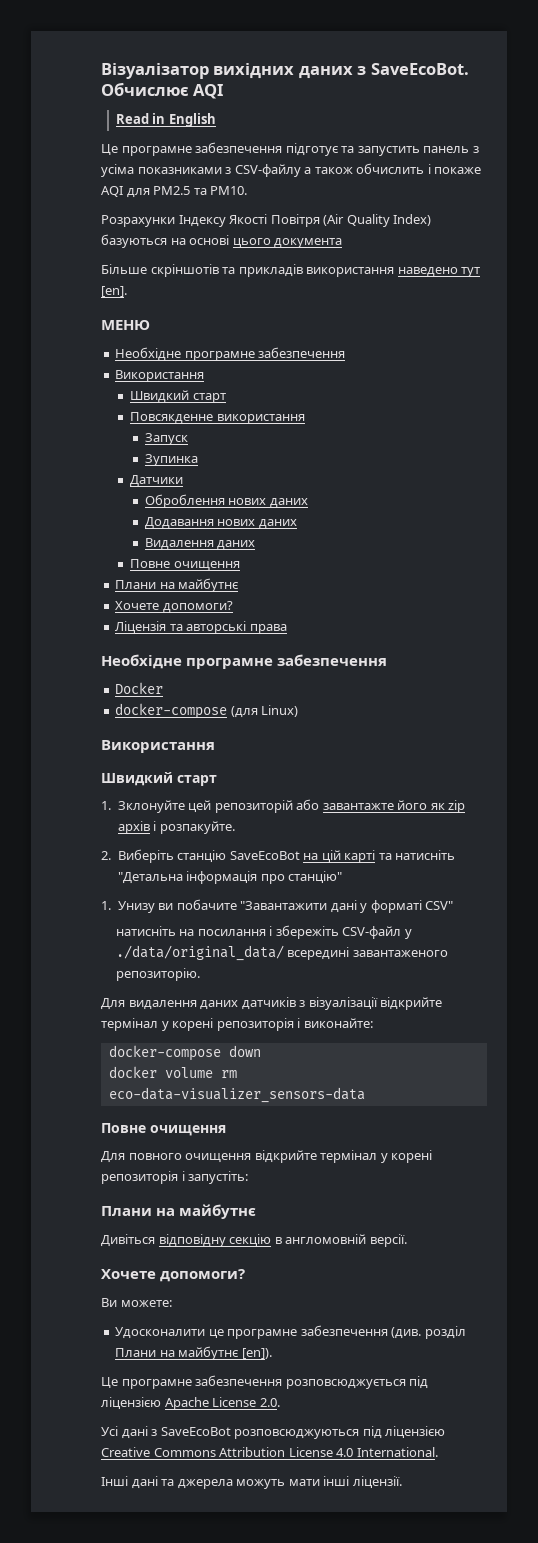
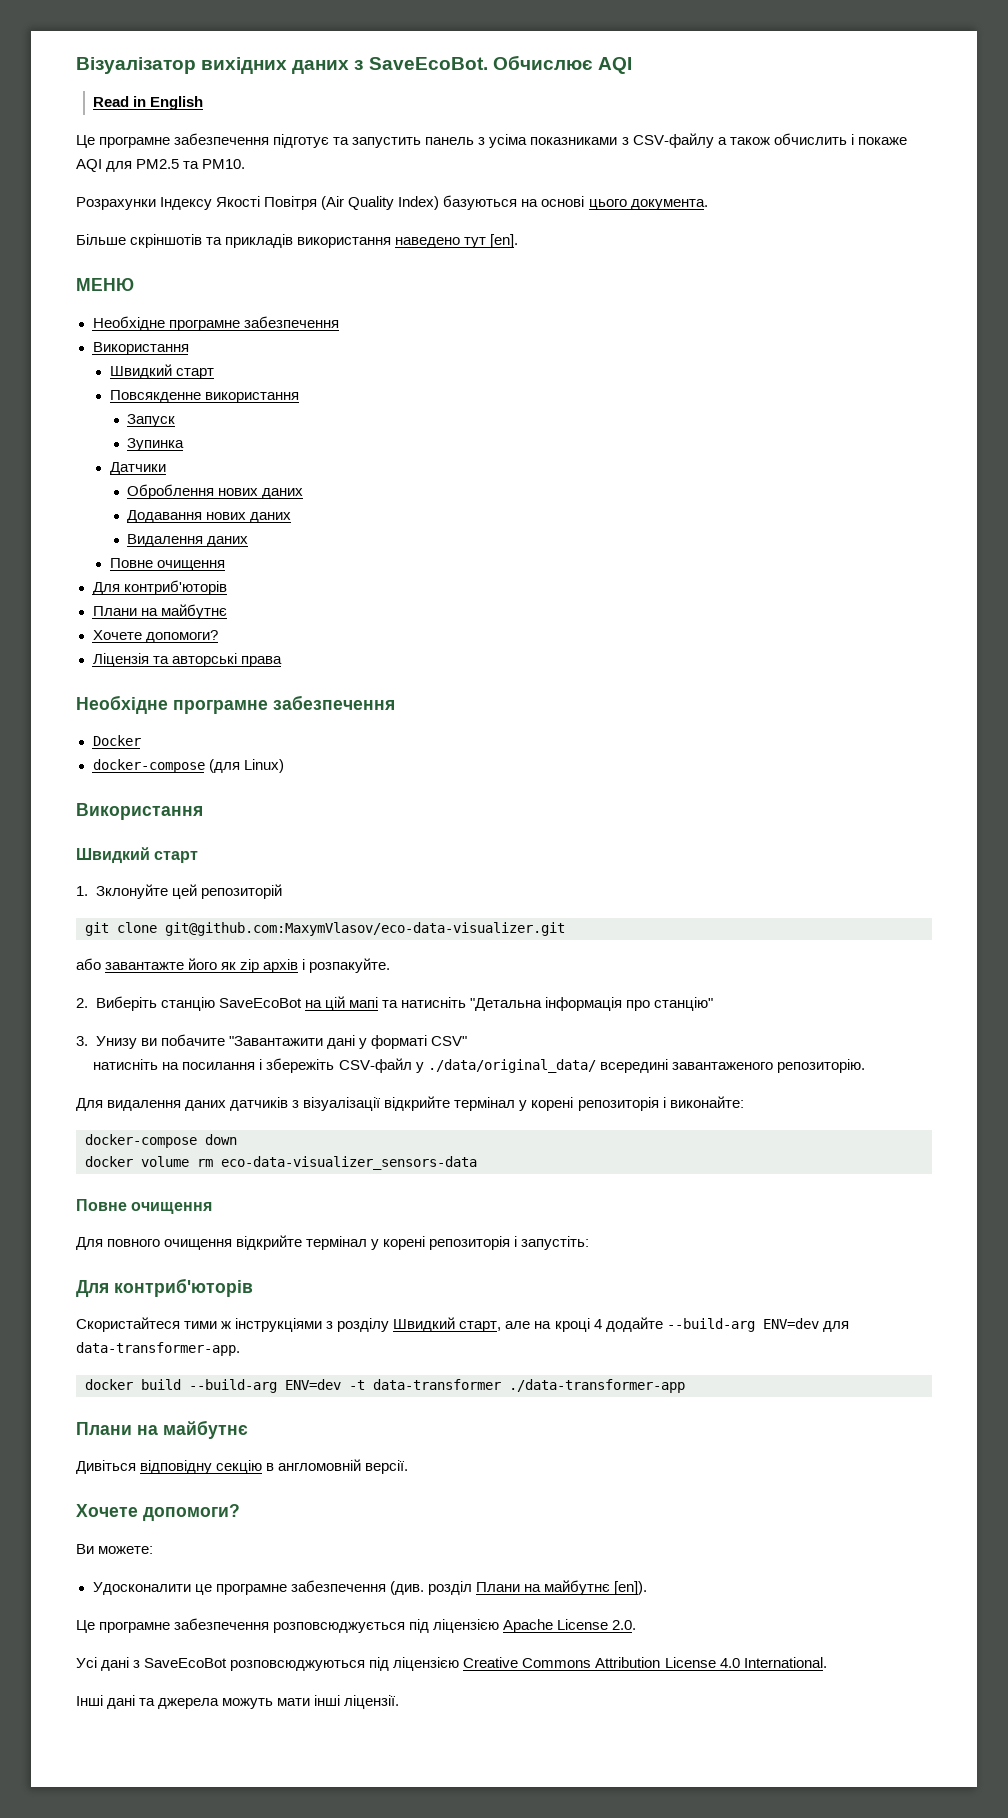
[274,238,343,248] документа -> [630,199,708,210] документа.
(240, 566) none -> [92,580,227,595] // Для контриб'юторів
(293, 806) none -> [85,922,565,936] // git clone git@github.com:MaxymVlasov/eco-data-visualizer.git //
[344,850,376,863] карті -> [348,997,378,1008] мапі
[101,901,111,910] 1. -> [76,1036,88,1046] 3.
(249, 1177) none -> [76,1278,253,1297] [76,1317,849,1332] [76,1342,240,1356] [85,1379,685,1393] // Для контриб'юторів // Скористайтеся тими ж інструкціями з розділу Швидкий старт, але на кроці 4 додайте --build-arg ENV=dev для data-transformer-app. // docker build --build-arg ENV=dev -t data-transformer ./data-transformer-app

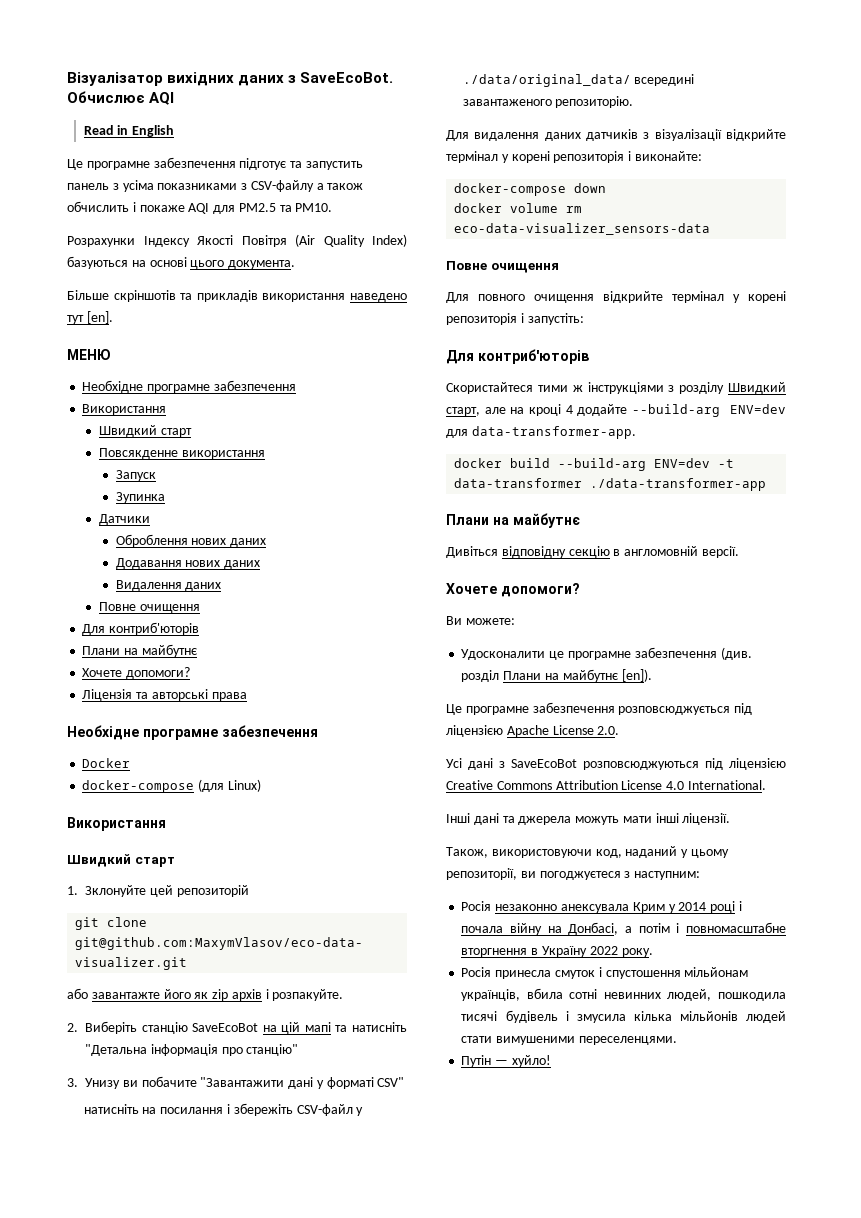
(400, 1702) none -> [446,846,729,858] [446,868,701,880] [461,901,742,913] [461,922,786,935] [461,946,653,957] [461,967,749,979] [461,988,786,1001] [461,1010,786,1023] [461,1036,677,1045] [461,1055,551,1067] // Також, використовуючи код, наданий у цьому репозиторії, ви погоджуєтеся з наступним: // Росія незаконно анексувала Крим у 2014 році і почала війну на Донбасі, а потім і повномасштабне вторгнення в Україну 2022 року. // Росія принесла смуток і спустошення мільйонам українців, вбила сотні невинних людей, пошкодила тисячі будівель і змусила кілька мільйонів людей стати вимушеними переселенцями. // Путін — хуйло!

